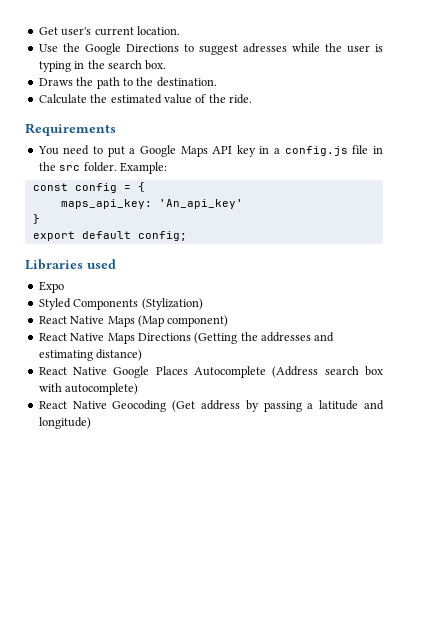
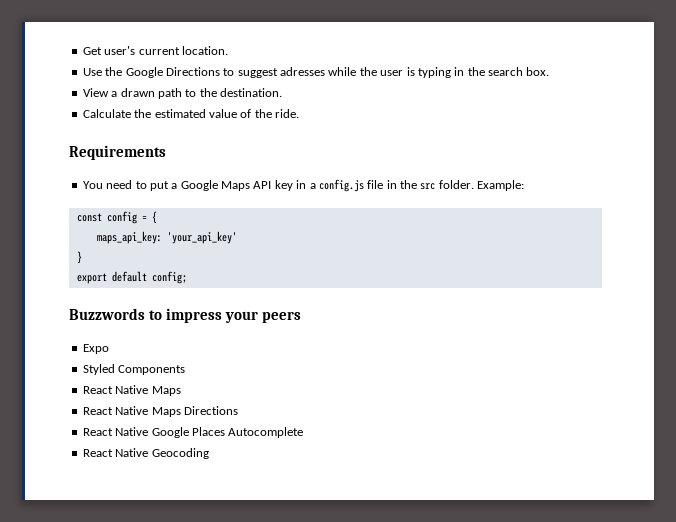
[38,77,94,86] Draws the -> [82,88,155,97] View a drawn
[158,199,243,209] 'An_api_key' -> [166,231,237,244] 'your_api_key'
[25,259,116,270] Libraries used -> [69,308,302,323] Buzzwords to impress your peers
[141,298,203,310] [38,315,229,327] (Stylization) // React Native Maps (Map component) -> [82,385,181,396] // React Native Maps
[194,332,335,344] [38,349,143,361] (Getting the addresses and estimating distance) -> (238, 410) none
[272,366,383,378] [38,383,139,395] [38,400,384,412] [38,417,91,429] (Address search box with autocomplete) // React Native Geocoding (Get address by passing a latitude and longitude) -> [82,448,209,459] // React Native Geocoding

